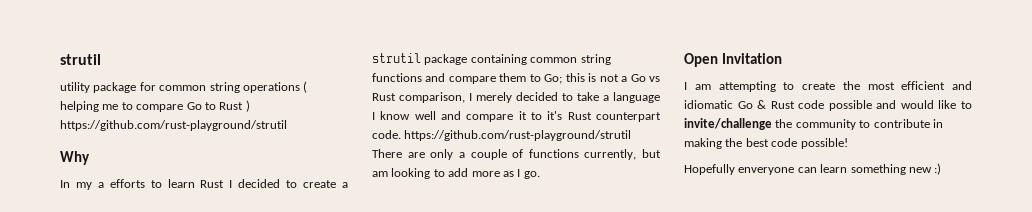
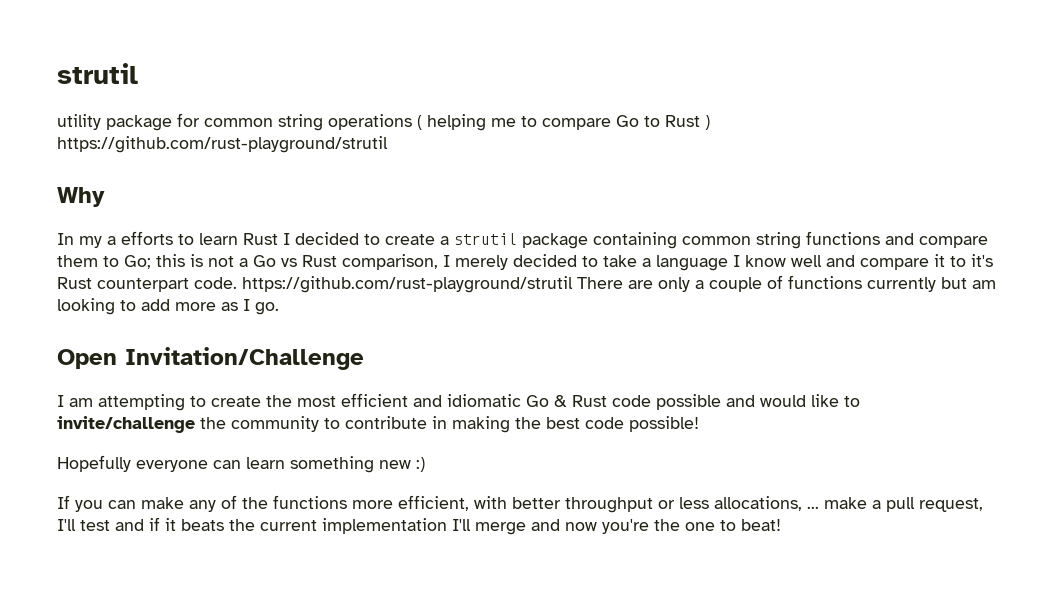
[584,149,637,160] currently, -> [867,277,936,292] currently
[721,53,782,64] Invitation -> [125,347,364,370] Invitation/Challenge
[738,167,795,175] enveryone -> [136,460,208,472] everyone
(942, 169) none -> [57,495,983,513] [57,517,781,535] // If you can make any of the functions more efficient, with better throughput or less allocations, ... make a pull request, I'll test and if it beats the current implementation I'll merge and now you're the one to beat!

